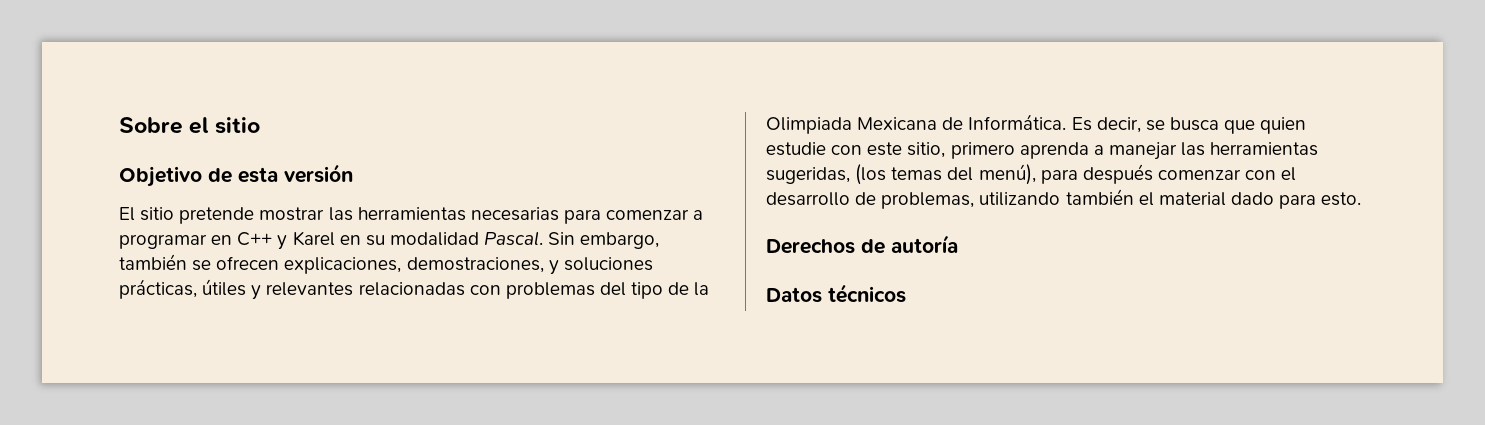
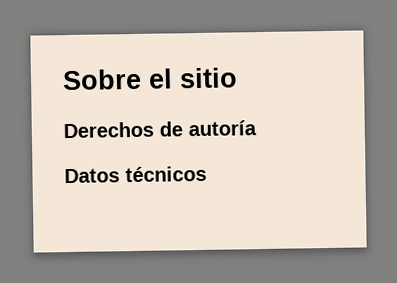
[119,164,353,187] [119,207,704,224] [119,231,660,250] [119,254,653,275] [119,279,710,300] [766,114,1307,134] [766,142,1319,160] [766,164,1297,185] [766,189,1362,209] // Objetivo de esta versión // El sitio pretende mostrar las herramientas necesarias para comenzar a programar en C++ y Karel en su modalidad Pascal. Sin embargo, también se ofrecen explicaciones, demostraciones, y soluciones prácticas, útiles y relevantes relacionadas con problemas del tipo de la Olimpiada Mexicana de Informática. Es decir, se busca que quien estudie con este sitio, primero aprenda a manejar las herramientas sugeridas, (los temas del menú), para después comenzar con el desarrollo de problemas, utilizando también el material dado para esto. -> (238, 78) none

